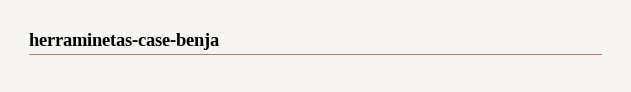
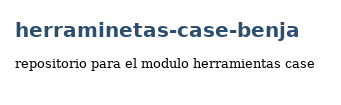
(219, 41) none -> [15,58,315,71] // repositorio para el modulo herramientas case

